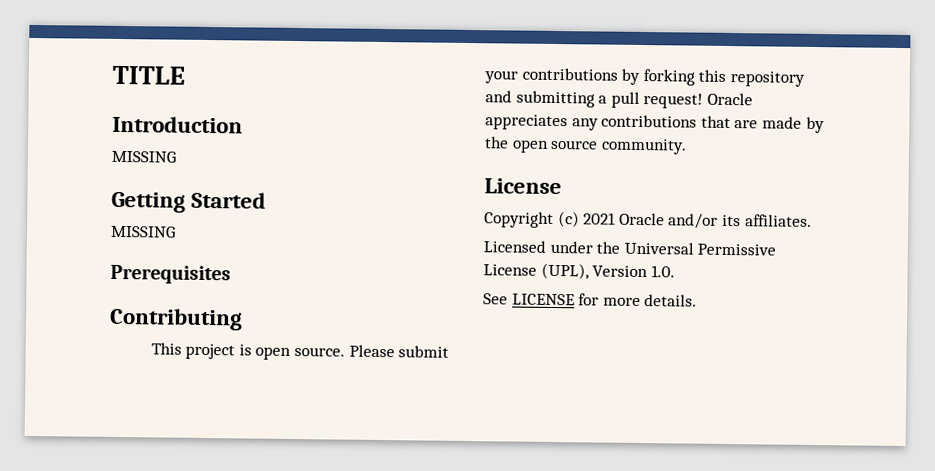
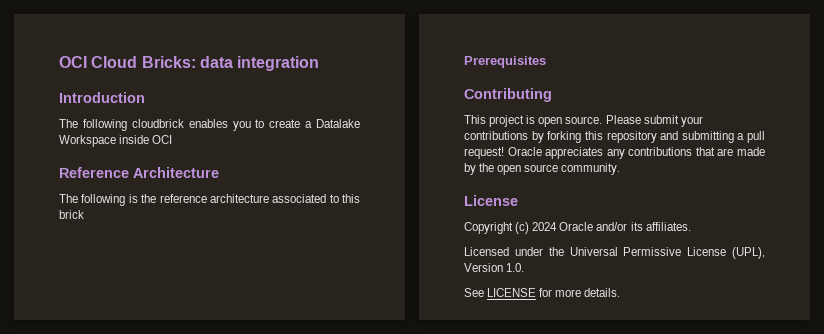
[112,65,185,85] [112,115,243,134] [111,150,176,163] [111,191,267,213] [110,225,176,238] TITLE // Introduction // MISSING // Getting Started // MISSING -> [59,56,320,71] [59,92,145,103] [59,119,360,131] [59,135,173,147] [59,167,219,178] [59,194,360,206] [59,210,84,219] OCI Cloud Bricks: data integration // Introduction // The following cloudbrick enables you to create a Datalake Workspace inside OCI // Reference Architecture // The following is the reference architecture associated to this brick
[583,212,617,225] 2021 -> [532,222,558,231] 2024

